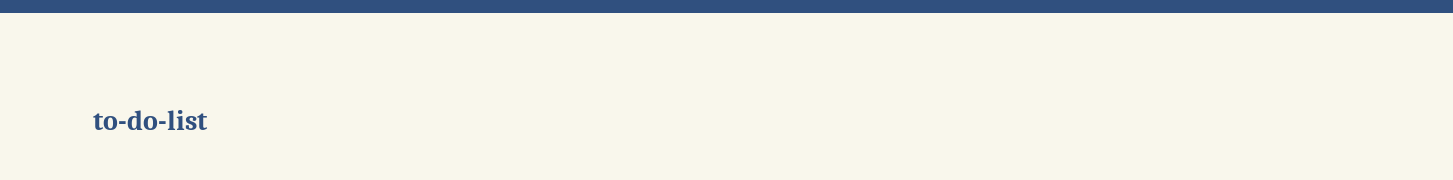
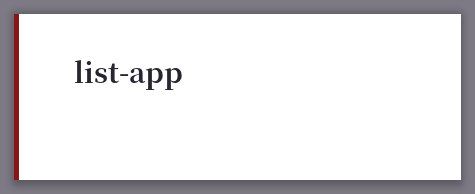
[93,110,208,130] to-do-list -> [74,60,183,90] list-app

